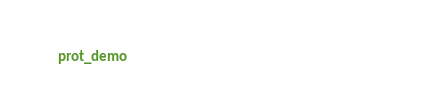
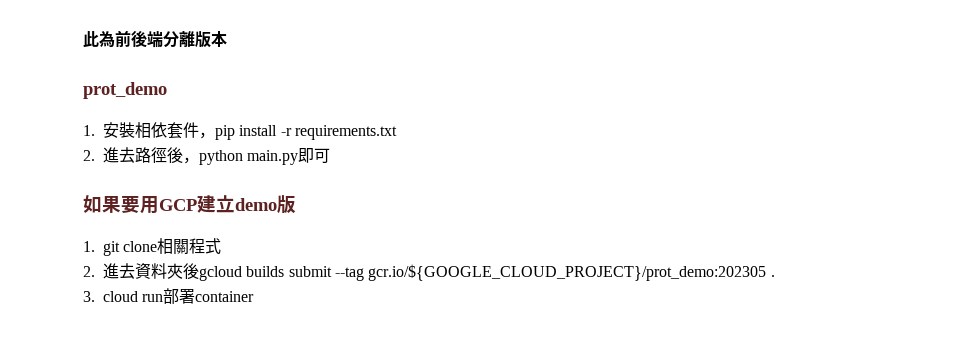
[58,50,127,64] prot_demo -> [83,30,227,48] [83,82,167,99] [83,122,397,140] [83,147,331,165] [83,195,296,214] [83,238,222,256] [83,263,775,281] [83,288,255,304] 此為前後端分離版本 // prot_demo // 1.安裝相依套件，pip install -r requirements.txt // 2.進去路徑後，python main.py即可 // 如果要用GCP建立demo版 // 1. git clone相關程式 // 2.進去資料夾後gcloud builds submit --tag gcr.io/${GOOGLE_CLOUD_PROJECT}/prot_demo:202305 . // 3. cloud run部署container

